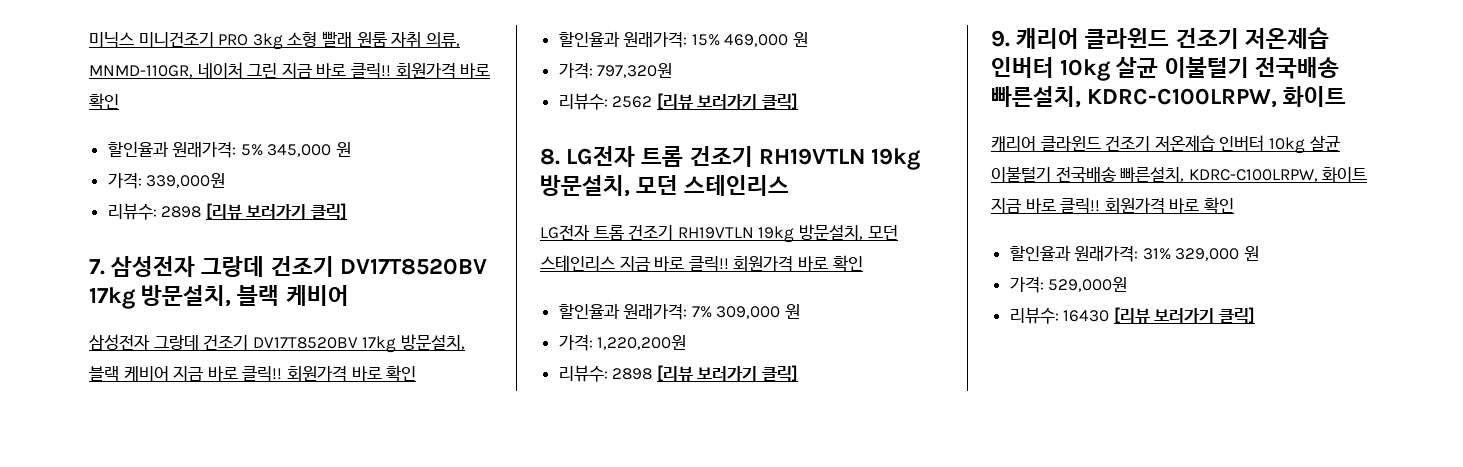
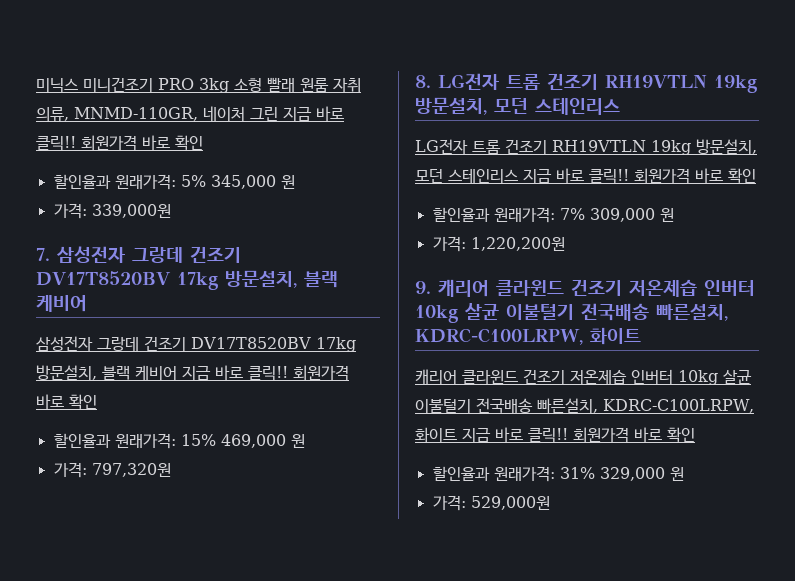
[107,203,348,220] // 리뷰수: 2898 [리뷰 보러가기 클릭] -> (171, 211) none
[558,93,799,110] // 리뷰수: 2562 [리뷰 보러가기 클릭] -> (171, 470) none
[558,365,799,382] // 리뷰수: 2898 [리뷰 보러가기 클릭] -> (565, 244) none
[1009,307,1256,324] // 리뷰수: 16430 [리뷰 보러가기 클릭] -> (550, 503) none

